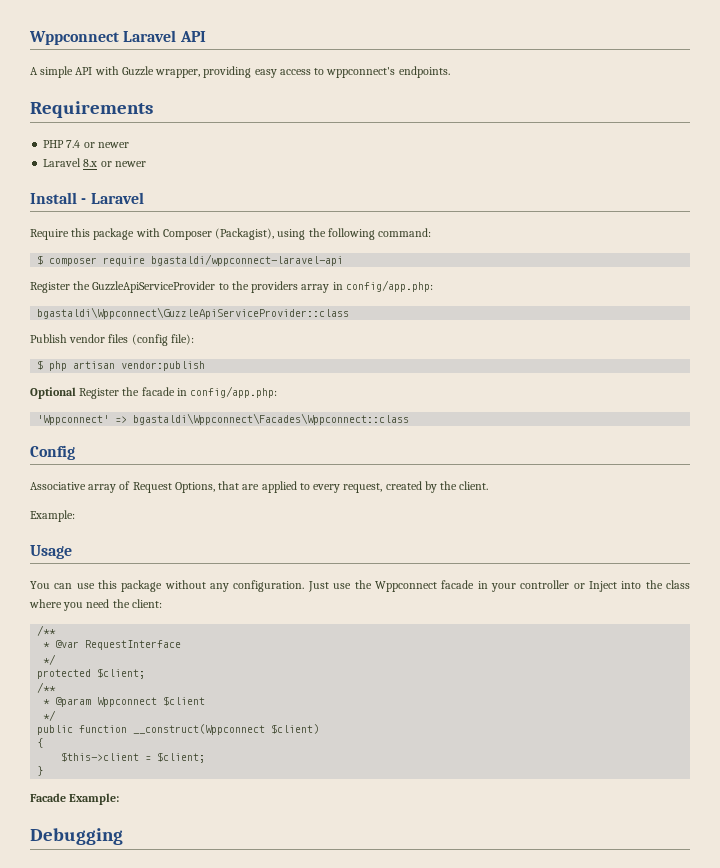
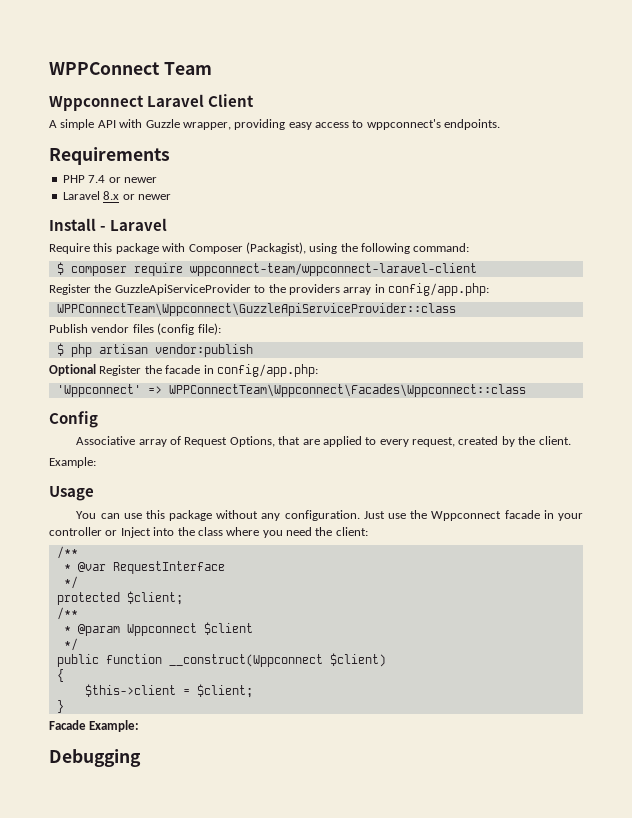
(29, 38) none -> [49,62,212,75] WPPConnect Team //
[179,31,206,42] API -> [208,94,255,107] Client
[151,254,344,266] bgastaldi/wppconnect-laravel-api -> [189,263,477,276] wppconnect-team/wppconnect-laravel-client
[37,307,350,319] bgastaldi\Wppconnect\GuzzleApiServiceProvider::class -> [56,303,456,316] WPPConnectTeam\Wppconnect\GuzzleApiServiceProvider::class
[133,413,410,425] bgastaldi\Wppconnect\Facades\Wppconnect::class -> [168,384,526,397] WPPConnectTeam\Wppconnect\Facades\Wppconnect::class

